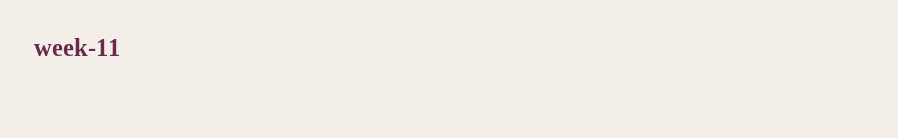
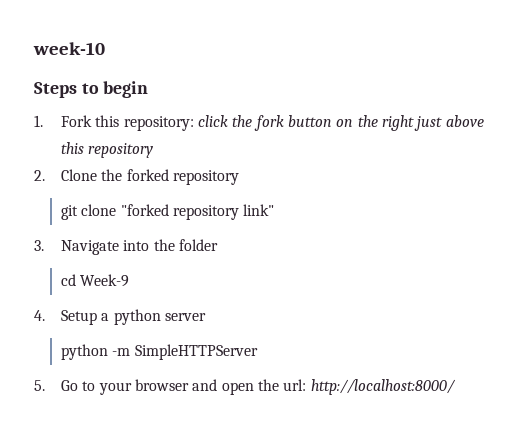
[34,38,120,56] week-11 -> [33,42,105,55] [34,81,149,98] [34,115,484,131] [61,142,154,158] [34,169,240,185] [61,204,275,220] [34,239,219,255] [61,274,130,287] [34,309,207,325] [61,344,258,360] [34,379,456,395] week-10 // Steps to begin // 1. Fork this repository: click the fork button on the right just above this repository // 2. Clone the forked repository // git clone "forked repository link" // 3. Navigate into the folder // cd Week-9 // 4. Setup a python server // python -m SimpleHTTPServer // 5. Go to your browser and open the url: http://localhost:8000/

